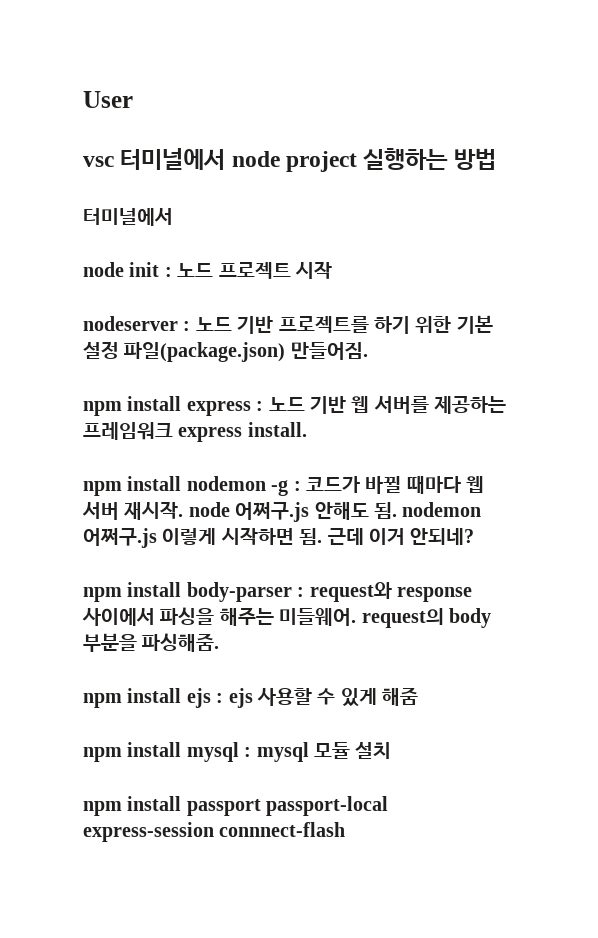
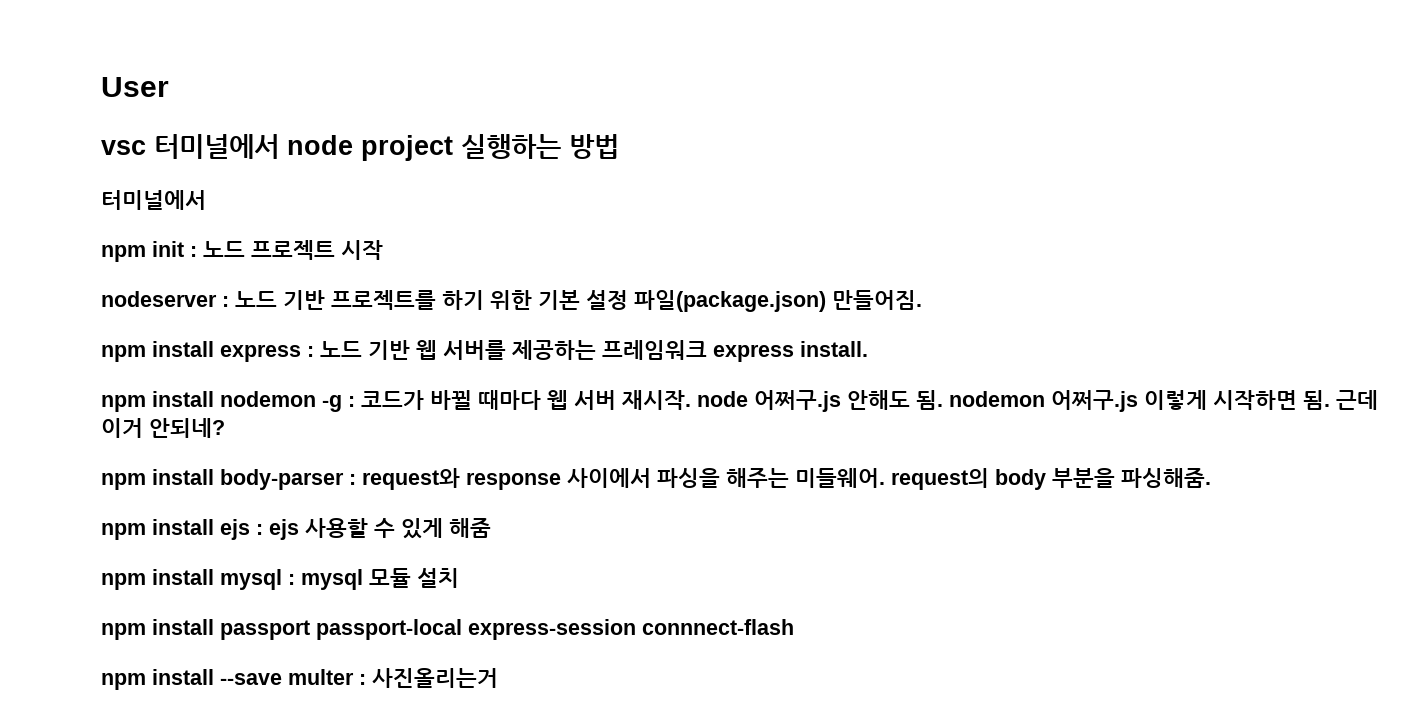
[83,262,124,277] node -> [101,245,146,262] npm
(346, 829) none -> [101,668,498,690] // npm install --save multer : 사진올리는거

